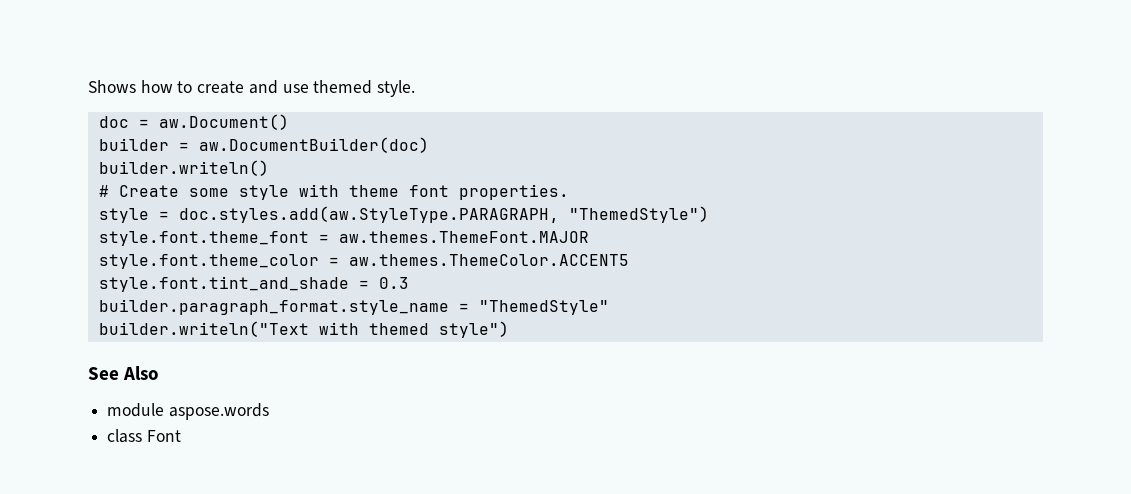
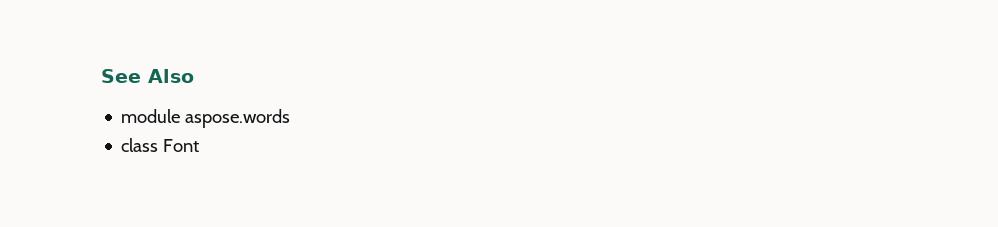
[88,80,416,97] [98,114,289,130] [98,137,429,153] [98,160,269,176] [98,184,569,200] [98,206,709,223] [98,231,589,246] [98,254,629,269] [98,276,409,292] [98,299,609,315] [98,321,509,338] Shows how to create and use themed style. // doc = aw.Document() // builder = aw.DocumentBuilder(doc) // builder.writeln() // # Create some style with theme font properties. // style = doc.styles.add(aw.StyleType.PARAGRAPH, "ThemedStyle") // style.font.theme_font = aw.themes.ThemeFont.MAJOR // style.font.theme_color = aw.themes.ThemeColor.ACCENT5 // style.font.tint_and_shade = 0.3 // builder.paragraph_format.style_name = "ThemedStyle" // builder.writeln("Text with themed style") // -> (101, 76) none

